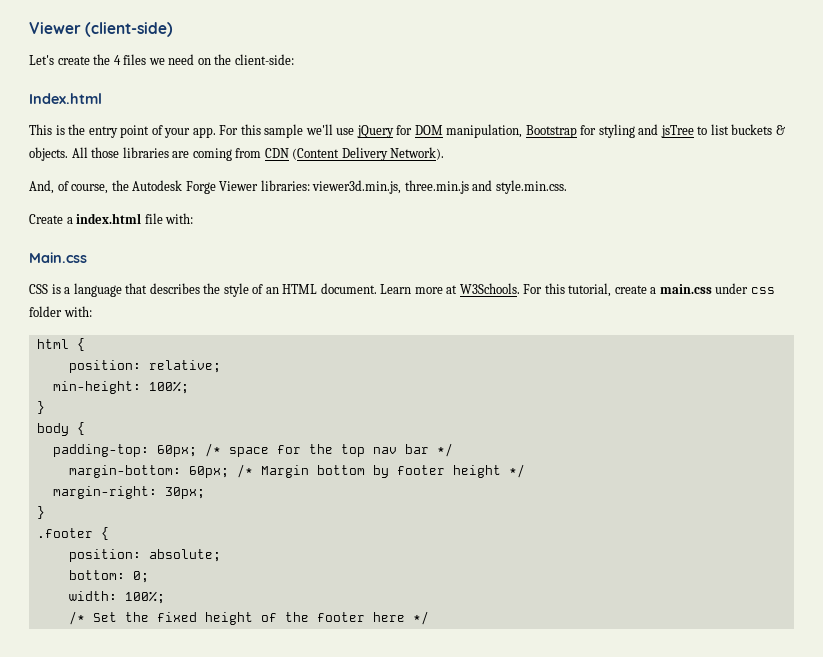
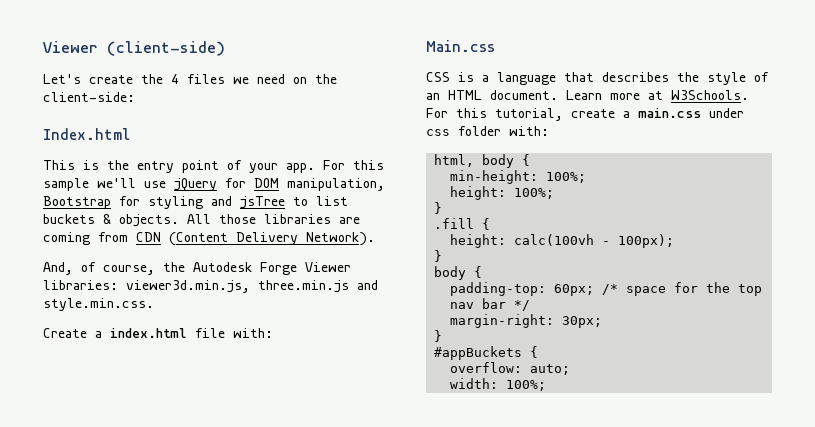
[36,338,85,351] [68,360,221,373] html { // position: relative; -> [434,154,531,168] html, body {
(189, 387) none -> [450,186,555,200] [434,202,443,214] [434,218,491,230] [450,234,675,248] // height: 100%; // } // .fill { // height: calc(100vh - 100px);
[68,464,525,478] // margin-bottom: 60px; /* Margin bottom by footer height */ -> (531, 305) none
[36,527,109,540] [68,549,221,562] [68,570,149,583] [68,591,165,604] [68,611,429,625] .footer { // position: absolute; // bottom: 0; // width: 100%; // /* Set the fixed height of the footer here */ -> [434,346,539,360] [450,362,571,375] [450,378,547,391] #appBuckets { // overflow: auto; // width: 100%;

